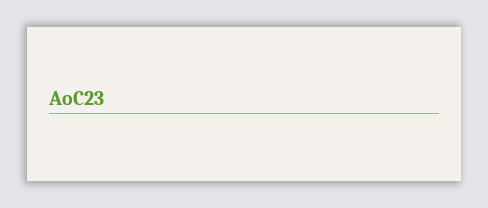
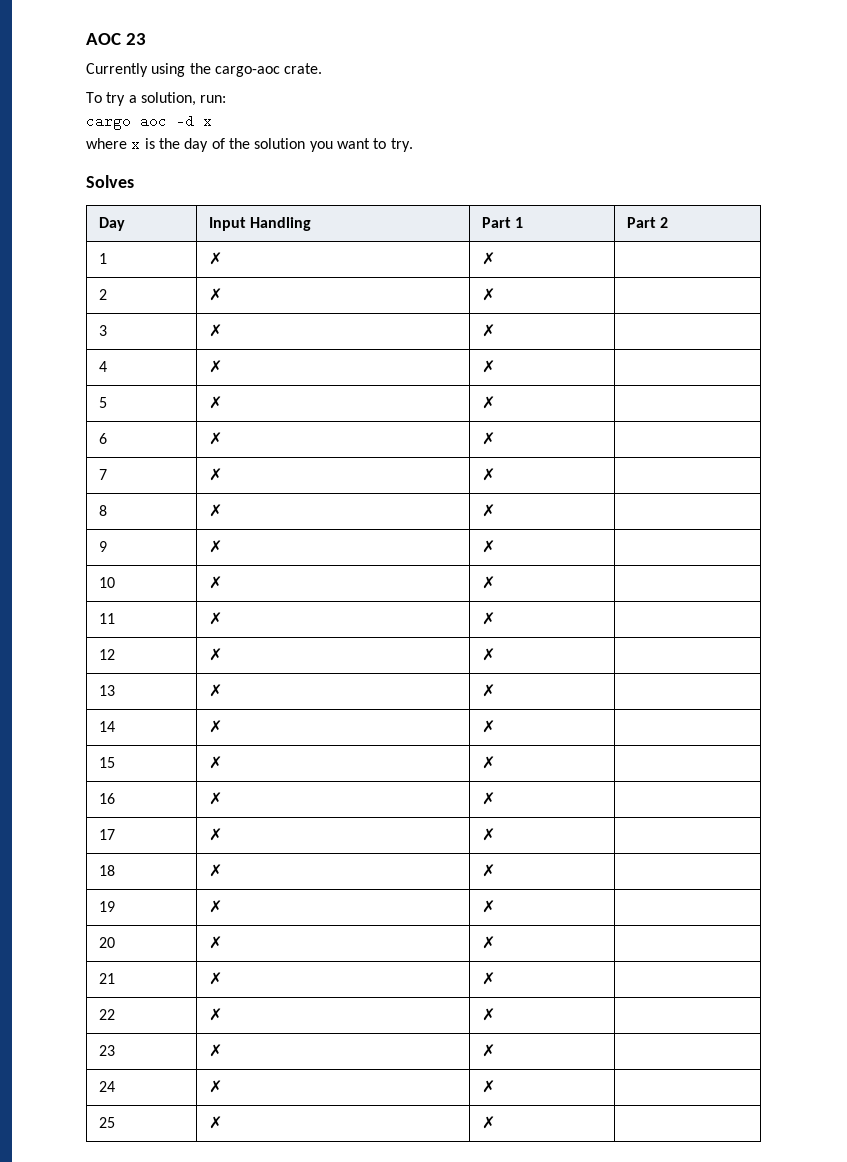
[48,91,104,105] AoC23 -> [86,33,146,45] [86,63,323,77] [86,92,227,106] [86,114,212,130] [86,138,413,152] [86,175,134,188] [98,217,125,231] [208,217,312,231] [481,217,524,228] [626,217,669,228] [98,253,107,264] [208,252,222,265] [481,252,495,265] [98,289,107,300] [208,288,222,301] [481,288,495,301] [98,325,107,336] [208,324,222,337] [481,324,495,337] [98,361,107,372] [208,360,222,373] [481,360,495,373] [98,397,107,408] [208,396,222,409] [481,396,495,409] [98,433,107,444] [208,432,222,445] [481,432,495,445] [98,469,107,480] [208,468,222,481] [481,468,495,481] [98,505,107,516] [208,504,222,517] [481,504,495,517] [98,541,107,552] [208,540,222,553] [481,540,495,553] [98,577,115,588] [208,576,222,589] [481,576,495,589] [98,613,115,624] [208,612,222,625] [481,612,495,625] [98,649,115,660] [208,648,222,661] [481,648,495,661] [98,685,115,696] [208,684,222,697] [481,684,495,697] [98,721,115,732] [208,720,222,733] [481,720,495,733] [98,757,115,768] [208,756,222,769] [481,756,495,769] [98,793,115,804] [208,792,222,805] [481,792,495,805] [98,829,115,840] [208,828,222,841] [481,828,495,841] [98,865,115,876] [208,864,222,877] [481,864,495,877] [98,901,115,912] [208,900,222,913] [481,900,495,913] [98,937,115,948] [208,936,222,949] [481,936,495,949] [98,973,115,984] [208,972,222,985] [481,972,495,985] [98,1009,115,1020] [208,1008,222,1021] [481,1008,495,1021] [98,1045,115,1056] [208,1044,222,1057] [481,1044,495,1057] [98,1081,115,1092] [208,1080,222,1093] [481,1080,495,1093] [98,1117,115,1128] [208,1116,222,1129] [481,1116,495,1129] AOC 23 // Currently using the cargo-aoc crate. // To try a solution, run: // cargo aoc -d x // where x is the day of the solution you want to try. // Solves // Day | Input Handling | Part 1 | Part 2 // 1 | ✗ | ✗ | // 2 | ✗ | ✗ | // 3 | ✗ | ✗ | // 4 | ✗ | ✗ | // 5 | ✗ | ✗ | // 6 | ✗ | ✗ | // 7 | ✗ | ✗ | // 8 | ✗ | ✗ | // 9 | ✗ | ✗ | // 10 | ✗ | ✗ | // 11 | ✗ | ✗ | // 12 | ✗ | ✗ | // 13 | ✗ | ✗ | // 14 | ✗ | ✗ | // 15 | ✗ | ✗ | // 16 | ✗ | ✗ | // 17 | ✗ | ✗ | // 18 | ✗ | ✗ | // 19 | ✗ | ✗ | // 20 | ✗ | ✗ | // 21 | ✗ | ✗ | // 22 | ✗ | ✗ | // 23 | ✗ | ✗ | // 24 | ✗ | ✗ | // 25 | ✗ | ✗ |

